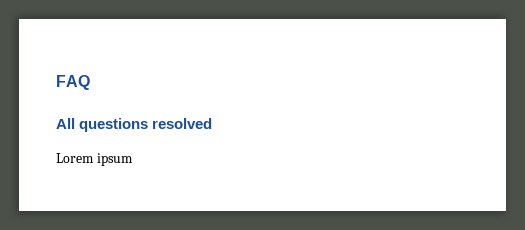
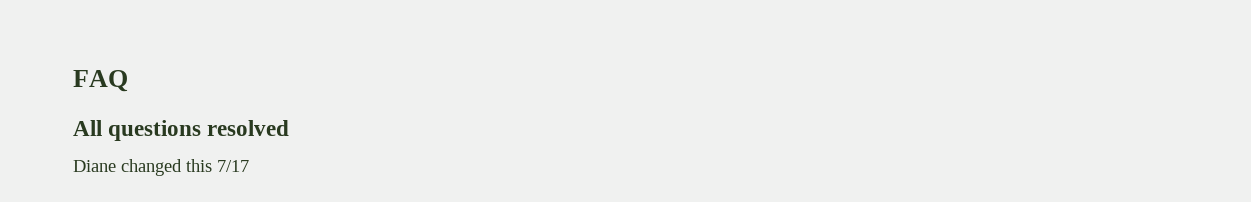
[56,153,133,166] Lorem ipsum -> [73,159,249,176] Diane changed this 7/17

